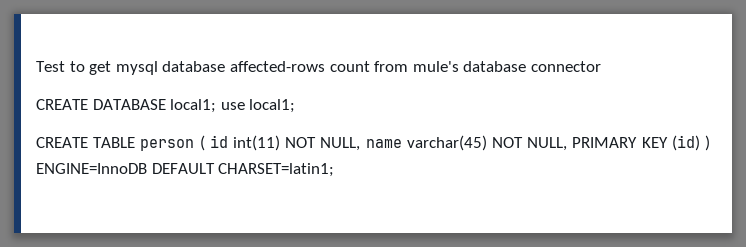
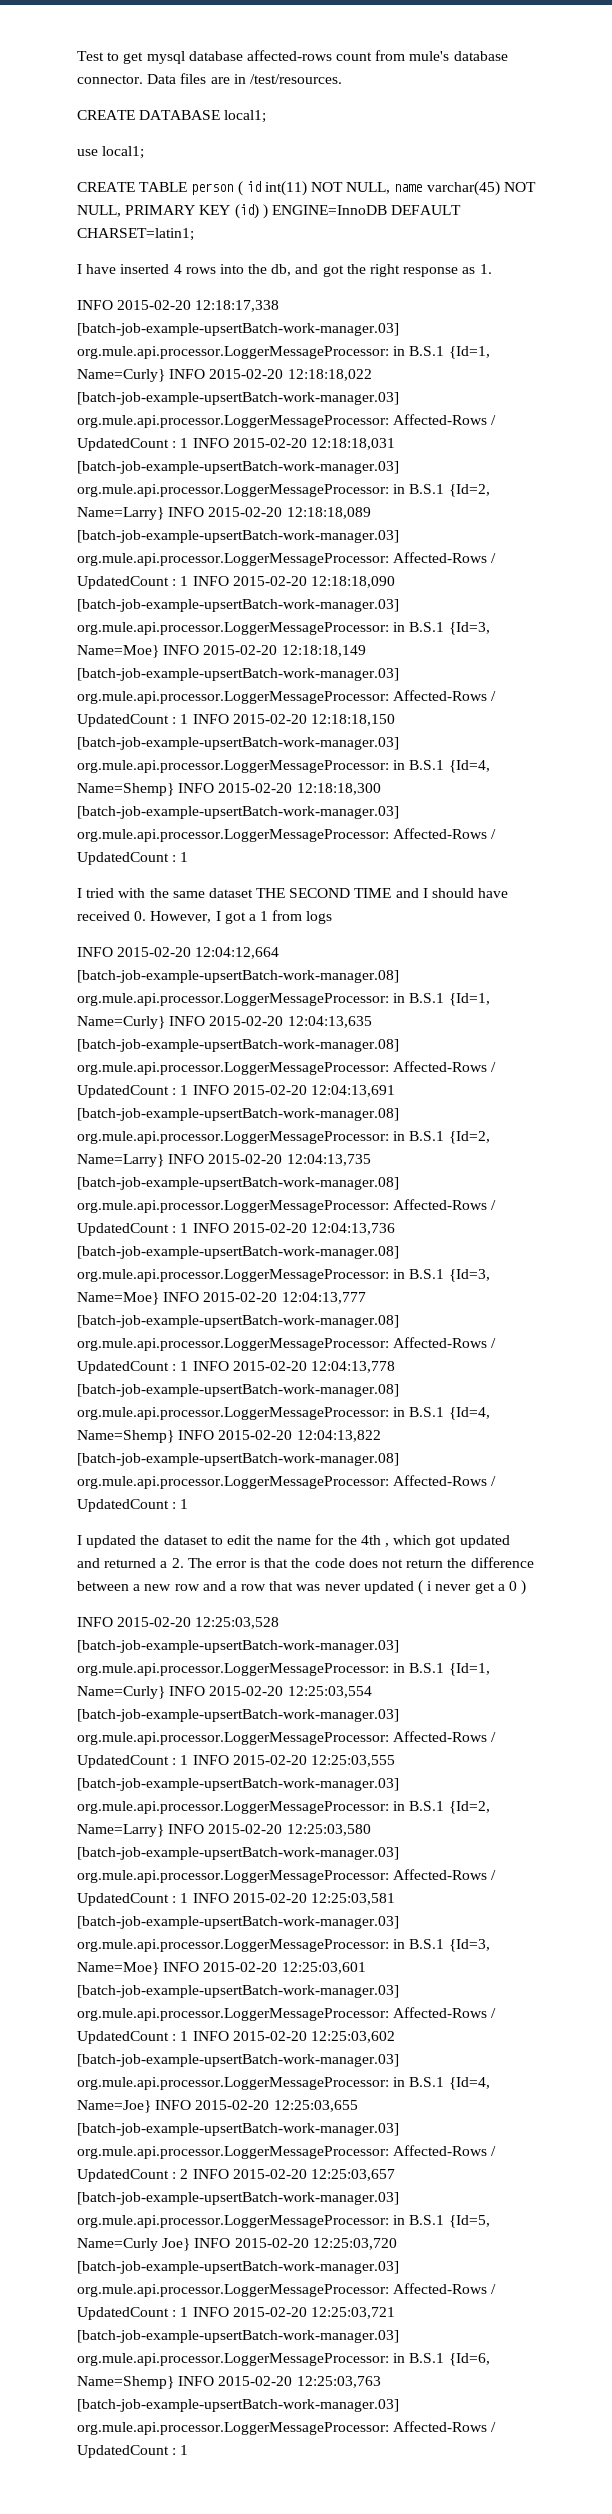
[530,61,601,72] connector -> [77,73,342,84] connector. Data files are in /test/resources.
(217, 106) none -> (267, 116) //
(335, 170) none -> [77,264,492,277] [77,300,280,312] [77,323,399,336] [77,346,490,359] [77,369,372,382] [77,392,399,405] [77,414,497,428] [77,438,395,451] [77,461,399,474] [77,484,490,497] [77,507,371,520] [77,530,399,543] [77,552,497,566] [77,576,395,589] [77,599,399,612] [77,622,490,635] [77,645,366,658] [77,668,399,681] [77,690,497,704] [77,714,395,727] [77,737,399,750] [77,760,490,773] [77,783,381,796] [77,806,399,819] [77,828,497,842] [77,852,189,865] [77,888,509,898] [77,910,333,924] [77,947,280,959] [77,970,399,983] [77,993,490,1006] [77,1016,372,1029] [77,1039,399,1052] [77,1061,497,1075] [77,1085,395,1098] [77,1108,399,1121] [77,1131,490,1144] [77,1154,371,1167] [77,1177,399,1190] [77,1199,497,1213] [77,1223,395,1236] [77,1246,399,1259] [77,1269,490,1282] [77,1292,366,1305] [77,1315,399,1328] [77,1337,497,1351] [77,1361,395,1374] [77,1384,399,1397] [77,1407,490,1420] [77,1430,381,1443] [77,1453,399,1466] [77,1475,497,1489] [77,1499,189,1512] [77,1534,510,1548] [77,1557,534,1568] [77,1580,527,1595] [77,1617,280,1629] [77,1640,399,1653] [77,1663,490,1676] [77,1686,372,1699] [77,1709,399,1722] [77,1731,497,1745] [77,1755,395,1768] [77,1778,399,1791] [77,1801,490,1814] [77,1824,371,1837] [77,1847,399,1860] [77,1869,497,1883] [77,1893,395,1906] [77,1916,399,1929] [77,1939,490,1952] [77,1962,366,1975] [77,1985,399,1998] [77,2007,497,2021] [77,2031,395,2044] [77,2054,399,2067] [77,2077,490,2090] [77,2100,358,2113] [77,2123,399,2136] [77,2145,497,2159] [77,2169,395,2182] [77,2192,399,2205] [77,2215,490,2228] [77,2238,397,2251] [77,2261,399,2274] [77,2283,497,2297] [77,2307,395,2320] [77,2330,399,2343] [77,2353,490,2366] [77,2376,381,2389] [77,2399,399,2412] [77,2421,497,2435] [77,2445,189,2458] // I have inserted 4 rows into the db, and got the right response as 1. // INFO 2015-02-20 12:18:17,338 [batch-job-example-upsertBatch-work-manager.03] org.mule.api.processor.LoggerMessageProcessor: in B.S.1 {Id=1, Name=Curly} INFO 2015-02-20 12:18:18,022 [batch-job-example-upsertBatch-work-manager.03] org.mule.api.processor.LoggerMessageProcessor: Affected-Rows / UpdatedCount : 1 INFO 2015-02-20 12:18:18,031 [batch-job-example-upsertBatch-work-manager.03] org.mule.api.processor.LoggerMessageProcessor: in B.S.1 {Id=2, Name=Larry} INFO 2015-02-20 12:18:18,089 [batch-job-example-upsertBatch-work-manager.03] org.mule.api.processor.LoggerMessageProcessor: Affected-Rows / UpdatedCount : 1 INFO 2015-02-20 12:18:18,090 [batch-job-example-upsertBatch-work-manager.03] org.mule.api.processor.LoggerMessageProcessor: in B.S.1 {Id=3, Name=Moe} INFO 2015-02-20 12:18:18,149 [batch-job-example-upsertBatch-work-manager.03] org.mule.api.processor.LoggerMessageProcessor: Affected-Rows / UpdatedCount : 1 INFO 2015-02-20 12:18:18,150 [batch-job-example-upsertBatch-work-manager.03] org.mule.api.processor.LoggerMessageProcessor: in B.S.1 {Id=4, Name=Shemp} INFO 2015-02-20 12:18:18,300 [batch-job-example-upsertBatch-work-manager.03] org.mule.api.processor.LoggerMessageProcessor: Affected-Rows / UpdatedCount : 1 // I tried with the same dataset THE SECOND TIME and I should have received 0. However, I got a 1 from logs // INFO 2015-02-20 12:04:12,664 [batch-job-example-upsertBatch-work-manager.08] org.mule.api.processor.LoggerMessageProcessor: in B.S.1 {Id=1, Name=Curly} INFO 2015-02-20 12:04:13,635 [batch-job-example-upsertBatch-work-manager.08] org.mule.api.processor.LoggerMessageProcessor: Affected-Rows / UpdatedCount : 1 INFO 2015-02-20 12:04:13,691 [batch-job-example-upsertBatch-work-manager.08] org.mule.api.processor.LoggerMessageProcessor: in B.S.1 {Id=2, Name=Larry} INFO 2015-02-20 12:04:13,735 [batch-job-example-upsertBatch-work-manager.08] org.mule.api.processor.LoggerMessageProcessor: Affected-Rows / UpdatedCount : 1 INFO 2015-02-20 12:04:13,736 [batch-job-example-upsertBatch-work-manager.08] org.mule.api.processor.LoggerMessageProcessor: in B.S.1 {Id=3, Name=Moe} INFO 2015-02-20 12:04:13,777 [batch-job-example-upsertBatch-work-manager.08] org.mule.api.processor.LoggerMessageProcessor: Affected-Rows / UpdatedCount : 1 INFO 2015-02-20 12:04:13,778 [batch-job-example-upsertBatch-work-manager.08] org.mule.api.processor.LoggerMessageProcessor: in B.S.1 {Id=4, Name=Shemp} INFO 2015-02-20 12:04:13,822 [batch-job-example-upsertBatch-work-manager.08] org.mule.api.processor.LoggerMessageProcessor: Affected-Rows / UpdatedCount : 1 // I updated the dataset to edit the name for the 4th , which got updated and returned a 2. The error is that the code does not return the difference between a new row and a row that was never updated ( i never get a 0 ) // INFO 2015-02-20 12:25:03,528 [batch-job-example-upsertBatch-work-manager.03] org.mule.api.processor.LoggerMessageProcessor: in B.S.1 {Id=1, Name=Curly} INFO 2015-02-20 12:25:03,554 [batch-job-example-upsertBatch-work-manager.03] org.mule.api.processor.LoggerMessageProcessor: Affected-Rows / UpdatedCount : 1 INFO 2015-02-20 12:25:03,555 [batch-job-example-upsertBatch-work-manager.03] org.mule.api.processor.LoggerMessageProcessor: in B.S.1 {Id=2, Name=Larry} INFO 2015-02-20 12:25:03,580 [batch-job-example-upsertBatch-work-manager.03] org.mule.api.processor.LoggerMessageProcessor: Affected-Rows / UpdatedCount : 1 INFO 2015-02-20 12:25:03,581 [batch-job-example-upsertBatch-work-manager.03] org.mule.api.processor.LoggerMessageProcessor: in B.S.1 {Id=3, Name=Moe} INFO 2015-02-20 12:25:03,601 [batch-job-example-upsertBatch-work-manager.03] org.mule.api.processor.LoggerMessageProcessor: Affected-Rows / UpdatedCount : 1 INFO 2015-02-20 12:25:03,602 [batch-job-example-upsertBatch-work-manager.03] org.mule.api.processor.LoggerMessageProcessor: in B.S.1 {Id=4, Name=Joe} INFO 2015-02-20 12:25:03,655 [batch-job-example-upsertBatch-work-manager.03] org.mule.api.processor.LoggerMessageProcessor: Affected-Rows / UpdatedCount : 2 INFO 2015-02-20 12:25:03,657 [batch-job-example-upsertBatch-work-manager.03] org.mule.api.processor.LoggerMessageProcessor: in B.S.1 {Id=5, Name=Curly Joe} INFO 2015-02-20 12:25:03,720 [batch-job-example-upsertBatch-work-manager.03] org.mule.api.processor.LoggerMessageProcessor: Affected-Rows / UpdatedCount : 1 INFO 2015-02-20 12:25:03,721 [batch-job-example-upsertBatch-work-manager.03] org.mule.api.processor.LoggerMessageProcessor: in B.S.1 {Id=6, Name=Shemp} INFO 2015-02-20 12:25:03,763 [batch-job-example-upsertBatch-work-manager.03] org.mule.api.processor.LoggerMessageProcessor: Affected-Rows / UpdatedCount : 1

